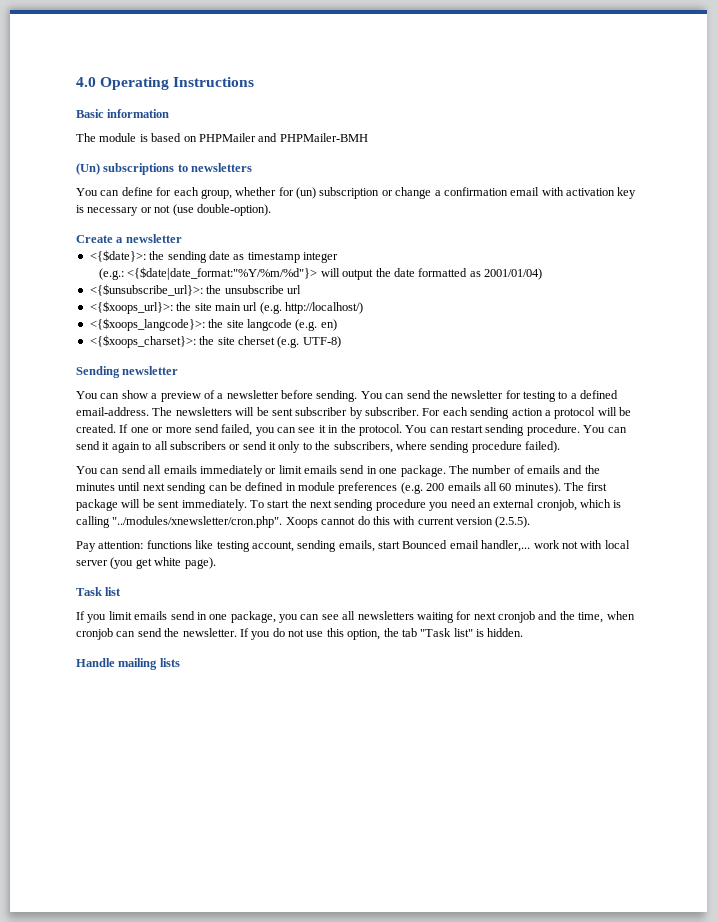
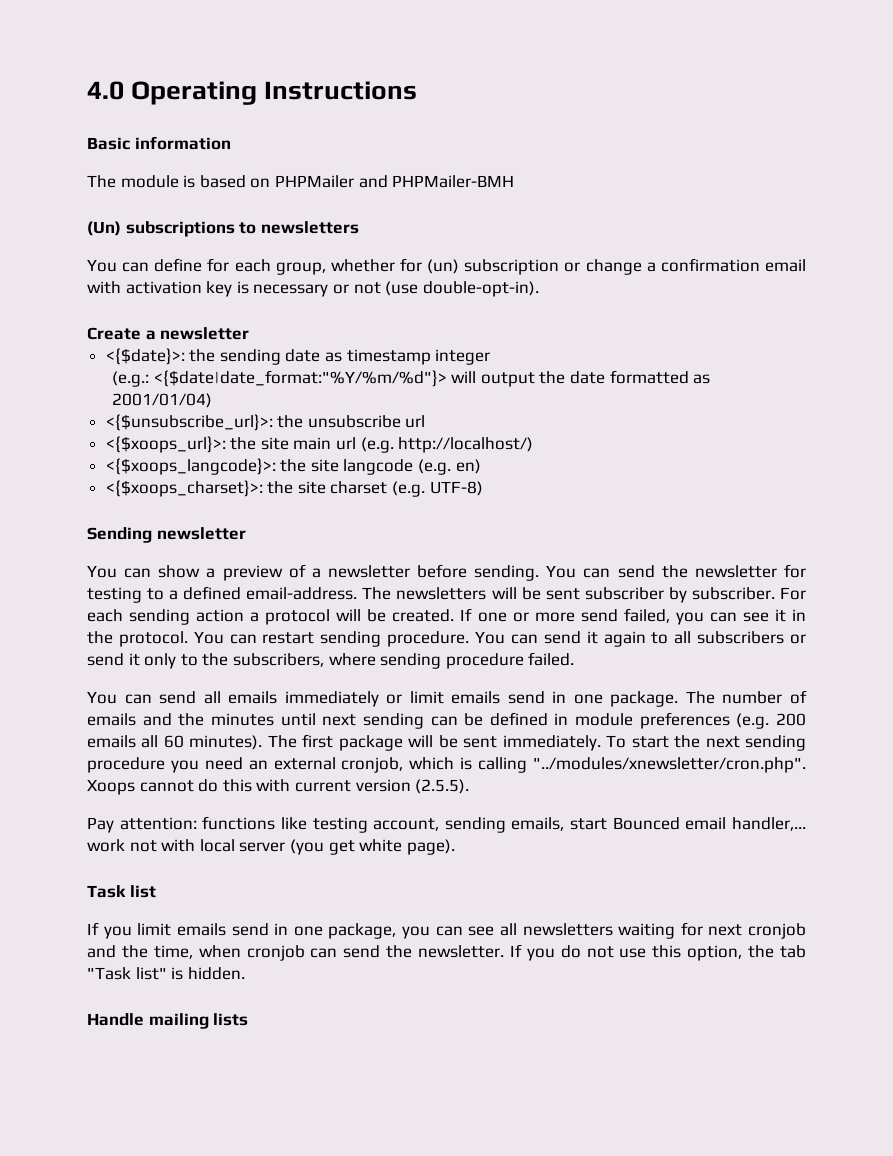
[196,204,271,216] double-option). -> [422,281,539,297] double-opt-in).
[237,336,275,345] cherset -> [330,481,388,494] charset
[525,441,560,453] failed). -> [528,652,575,666] failed.

